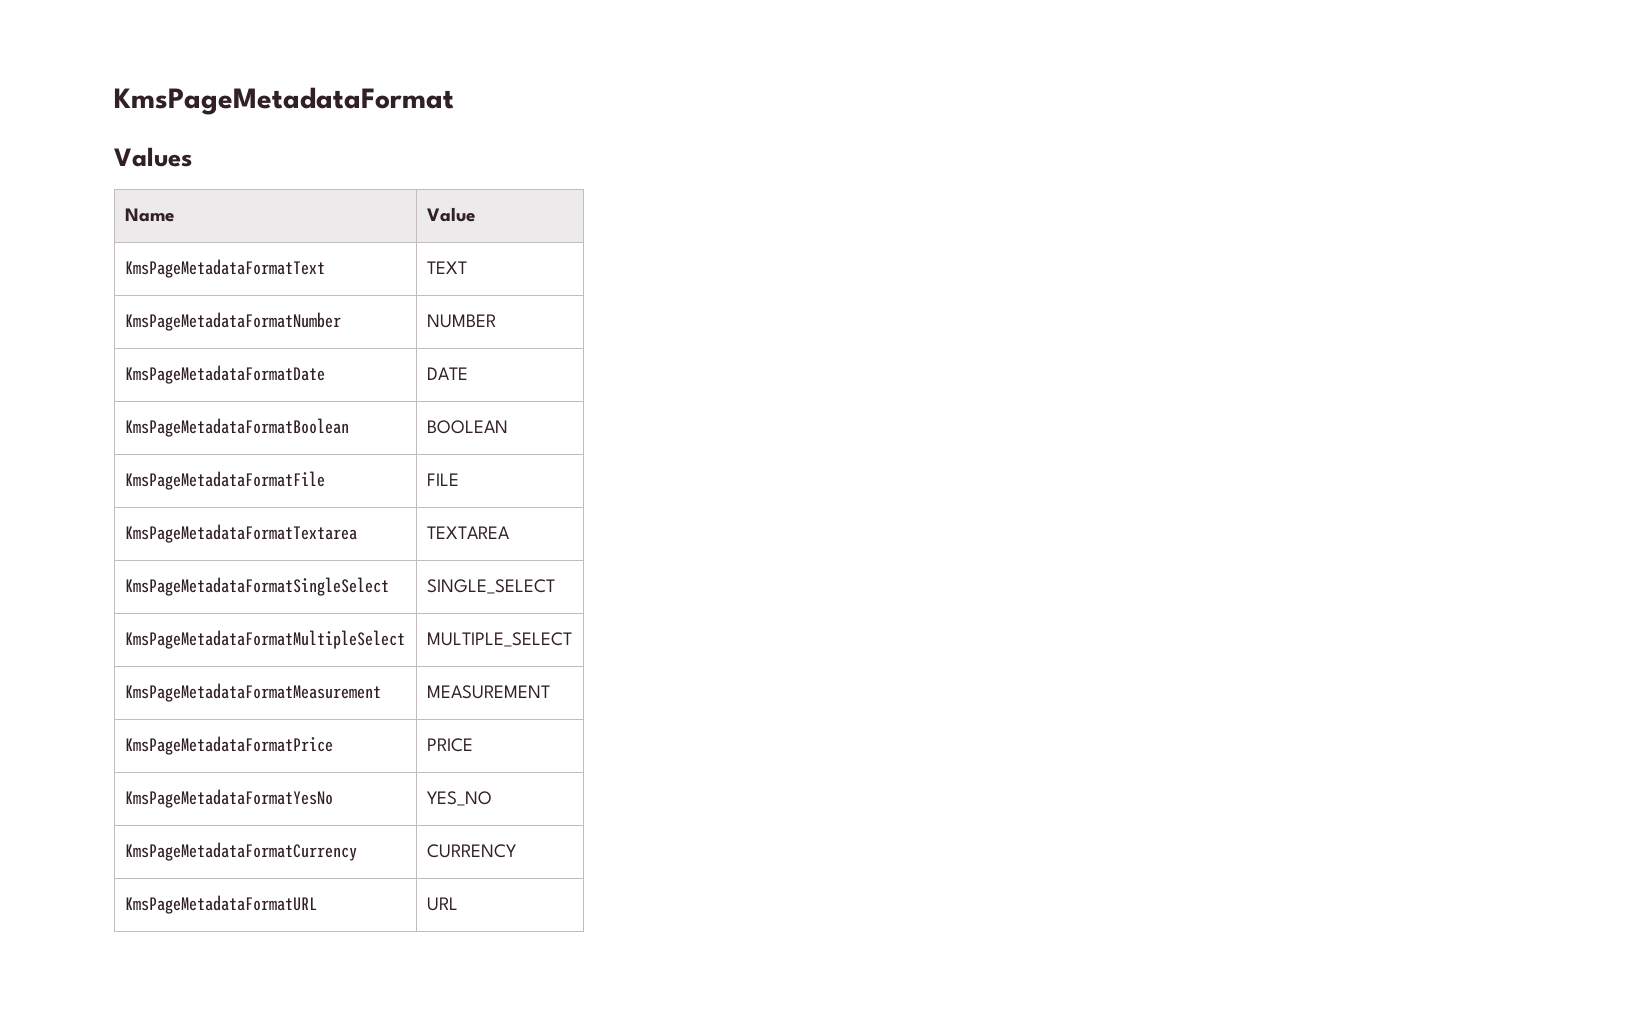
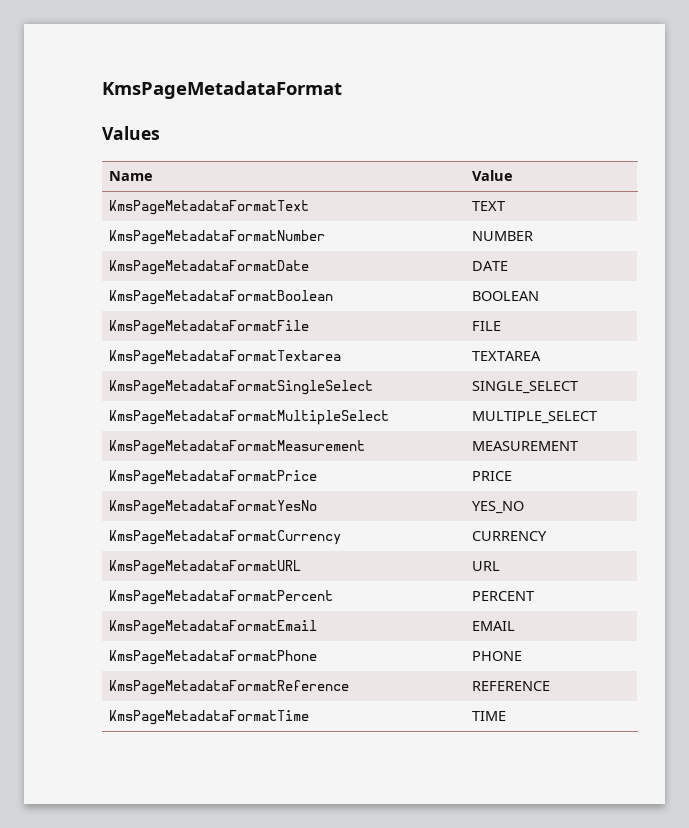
(458, 904) none -> [108,590,333,605] [471,591,534,601] [108,620,317,635] [471,621,515,631] [108,650,317,665] [471,651,522,661] [108,680,349,695] [471,681,550,691] [108,710,309,725] [471,711,506,721] // KmsPageMetadataFormatPercent | PERCENT // KmsPageMetadataFormatEmail | EMAIL // KmsPageMetadataFormatPhone | PHONE // KmsPageMetadataFormatReference | REFERENCE // KmsPageMetadataFormatTime | TIME

